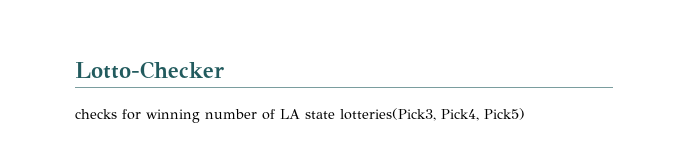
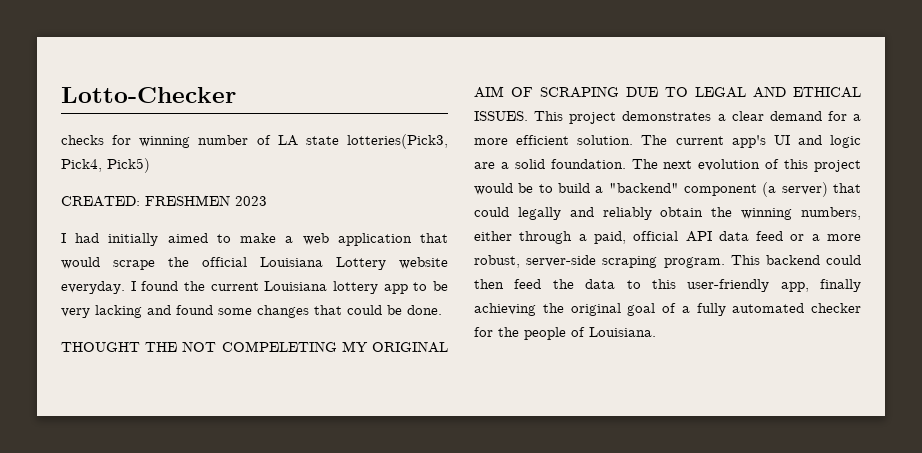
(525, 114) none -> [61,195,267,207] [61,233,448,246] [61,257,448,270] [61,281,449,294] [61,305,442,318] [61,341,448,353] [474,86,861,98] [474,111,861,124] [474,135,861,148] [474,159,861,172] [474,182,861,197] [474,207,861,220] [474,231,861,244] [474,255,861,268] [474,279,861,292] [474,303,861,316] [474,327,656,340] // CREATED: FRESHMEN 2023 // I had initially aimed to make a web application that would scrape the official Louisiana Lottery website everyday. I found the current Louisiana lottery app to be very lacking and found some changes that could be done. // THOUGHT THE NOT COMPELETING MY ORIGINAL AIM OF SCRAPING DUE TO LEGAL AND ETHICAL ISSUES. This project demonstrates a clear demand for a more efficient solution. The current app's UI and logic are a solid foundation. The next evolution of this project would be to build a "backend" component (a server) that could legally and reliably obtain the winning numbers, either through a paid, official API data feed or a more robust, server-side scraping program. This backend could then feed the data to this user-friendly app, finally achieving the original goal of a fully automated checker for the people of Louisiana.

